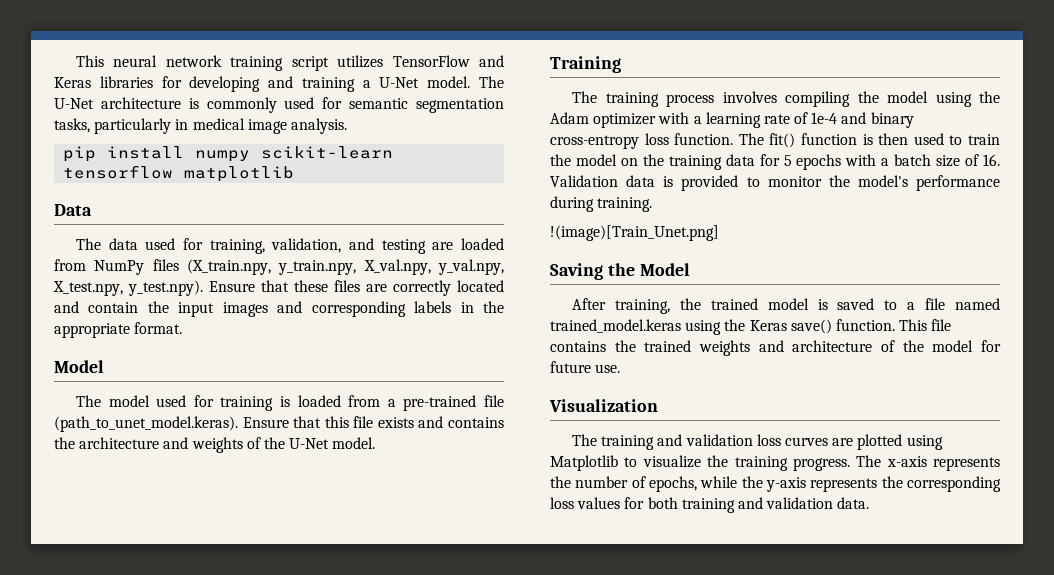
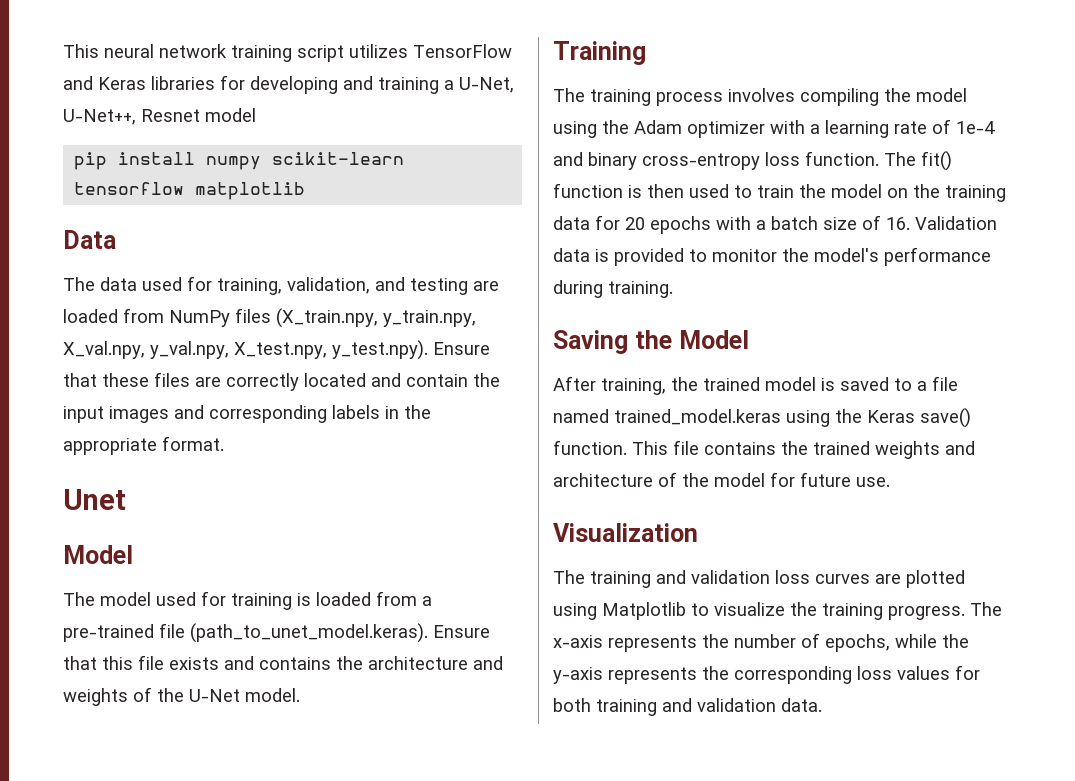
[379,76,504,88] [54,97,504,113] [54,118,347,134] U-Net model. The U-Net architecture is commonly used for semantic segmentation tasks, particularly in medical image analysis. -> [459,77,514,93] [63,108,256,125] U-Net, U-Net++, Resnet model
(183, 328) none -> [63,489,126,510] // Unet
[783,155,792,166] 5 -> [625,217,645,230] 20
[550,225,719,241] // !(image)[Train_Unet.png] -> (673, 289) none

